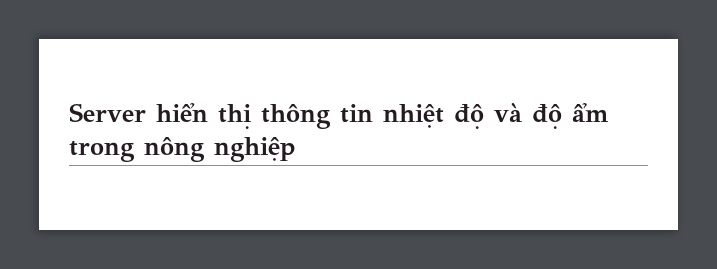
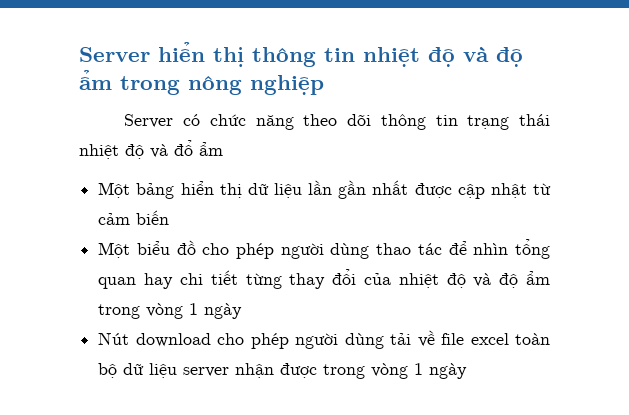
(296, 149) none -> [124,114,550,130] [79,140,223,159] [98,180,551,199] [98,210,170,225] [98,239,550,259] [98,269,550,289] [98,303,243,319] [98,330,551,349] [98,363,468,379] // Server có chức năng theo dõi thông tin trạng thái nhiệt độ và đổ ẩm // Một bảng hiển thị dữ liệu lần gần nhất được cập nhật từ cảm biến // Một biểu đồ cho phép người dùng thao tác để nhìn tổng quan hay chi tiết từng thay đổi của nhiệt độ và độ ẩm trong vòng 1 ngày // Nút download cho phép người dùng tải về file excel toàn bộ dữ liệu server nhận được trong vòng 1 ngày

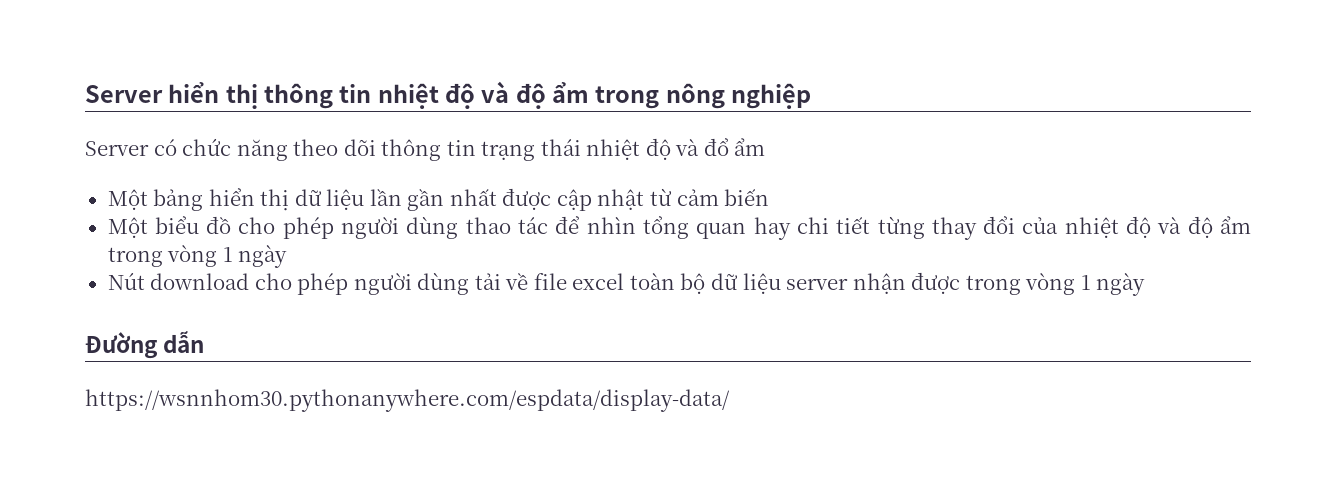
(468, 371) none -> [85,331,205,359] [85,389,730,412] // Đường dẫn // https://wsnnhom30.pythonanywhere.com/espdata/display-data/

